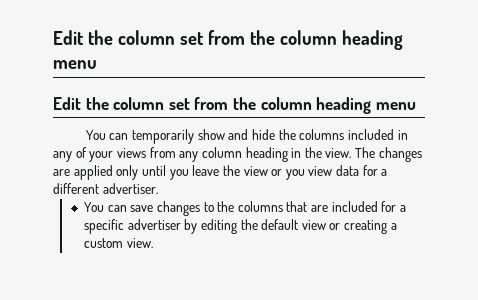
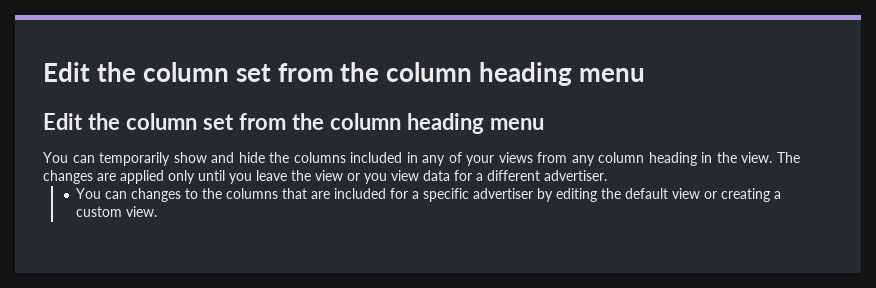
[130,205,154,212] save -> (128, 195) none

